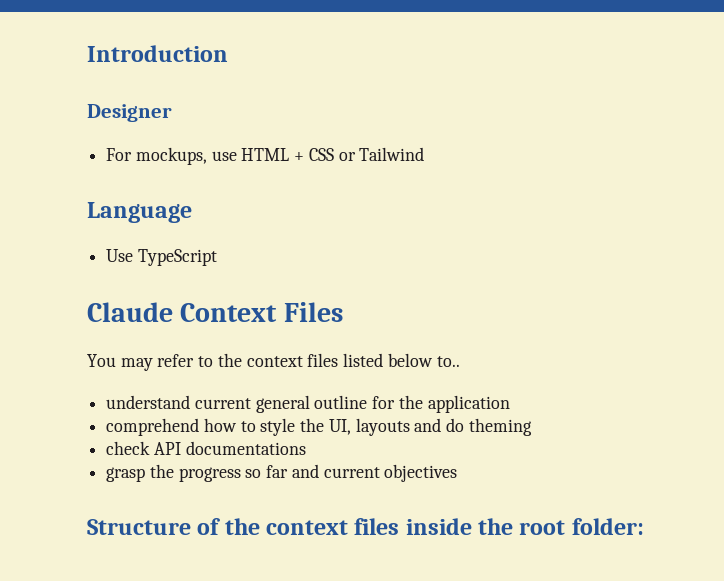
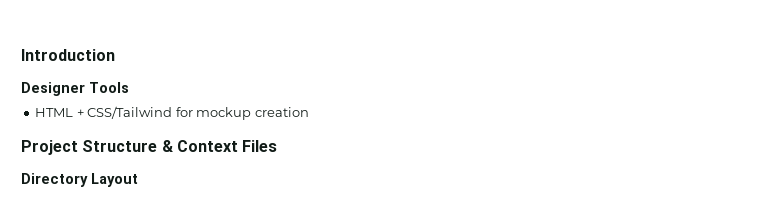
[106,147,425,165] [87,202,192,223] [106,249,217,266] [87,302,343,322] [87,353,460,371] [106,395,510,413] [106,418,532,436] [106,441,306,455] [106,464,458,482] [87,518,644,535] // For mockups, use HTML + CSS or Tailwind // Language // Use TypeScript // Claude Context Files // You may refer to the context files listed below to.. // understand current general outline for the application // comprehend how to style the UI, layouts and do theming // check API documentations // grasp the progress so far and current objectives // Structure of the context files inside the root folder: -> [89,82,129,93] [35,106,309,120] [21,140,278,155] [21,173,138,187] Tools // HTML + CSS/Tailwind for mockup creation // Project Structure & Context Files // Directory Layout

